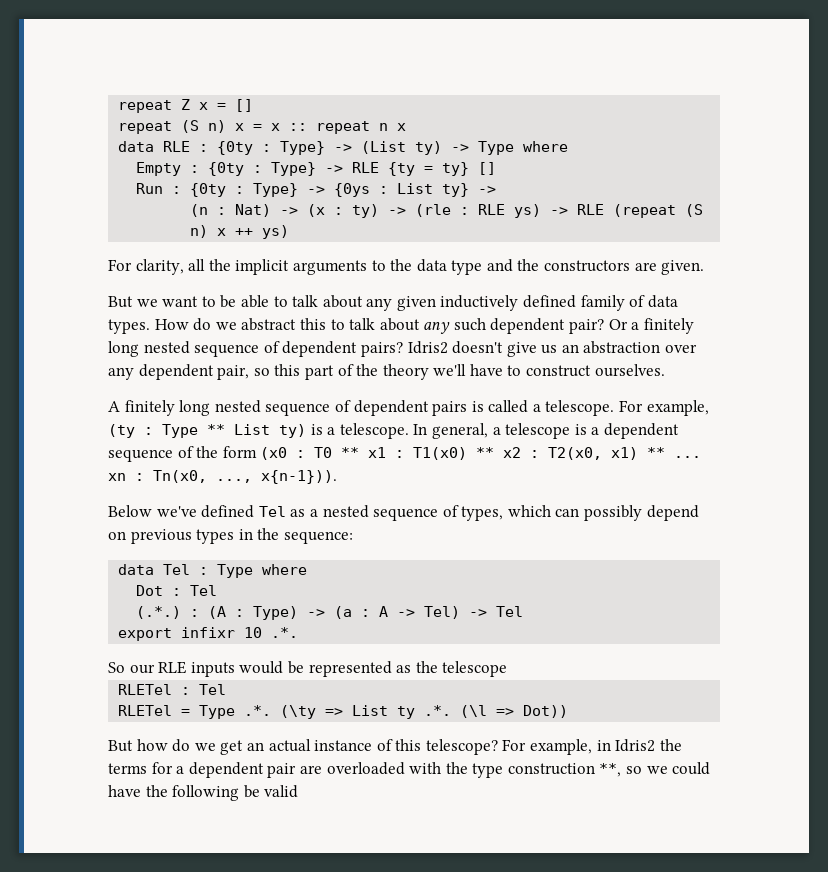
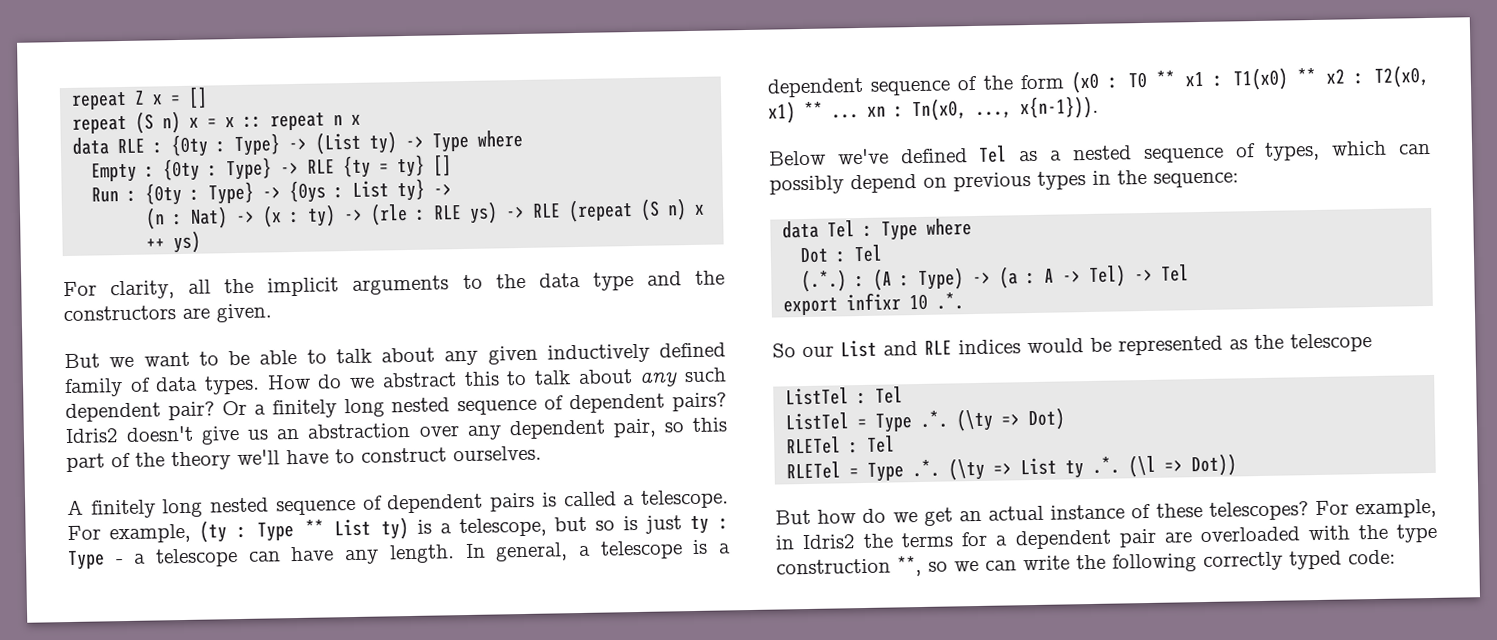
[339,423,409,439] telescope. -> [458,515,729,538] [67,544,455,571] telescope, but so is just ty : Type - a telescope can have any length.
[158,661,235,677] RLE inputs -> [840,339,1021,358] List and RLE indices
(508, 669) none -> [785,386,904,406] [785,407,1066,433] // ListTel : Tel // ListTel = Type .*. (\ty => Dot)
[395,739,498,755] this telescope? -> [1155,501,1309,521] these telescopes?
[672,762,711,775] [108,785,299,801] could have the following be valid -> [985,549,1396,573] can write the following correctly typed code:

